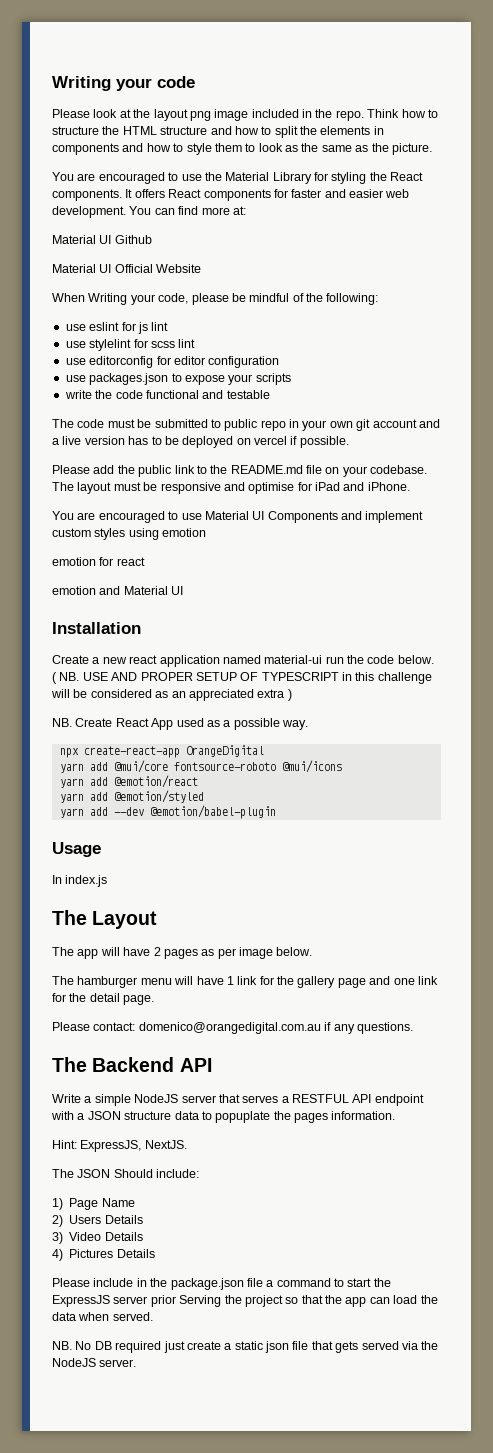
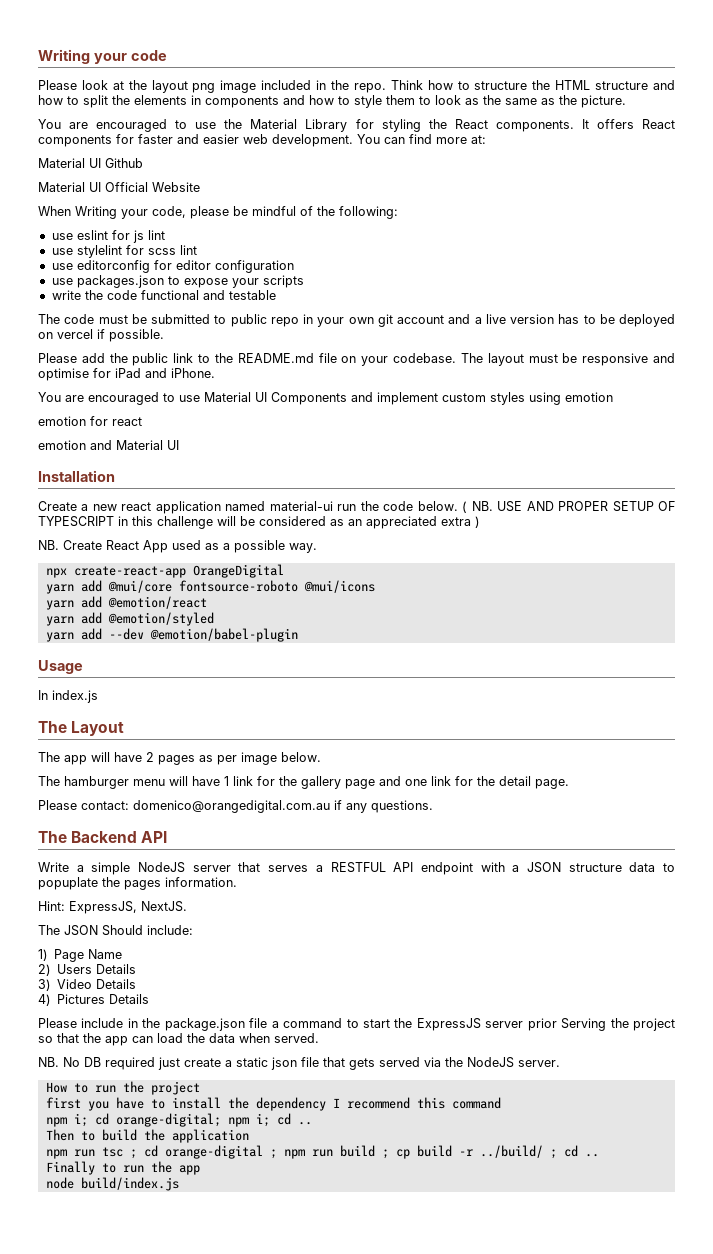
(137, 1363) none -> [45,1081,200,1095] [45,1097,501,1111] [45,1113,312,1127] [45,1129,249,1143] [45,1145,599,1159] [45,1161,200,1175] [45,1177,179,1191] // How to run the project // first you have to install the dependency I recommend this command // npm i; cd orange-digital; npm i; cd .. // Then to build the application // npm run tsc ; cd orange-digital ; npm run build ; cp build -r ../build/ ; cd .. // Finally to run the app // node build/index.js

